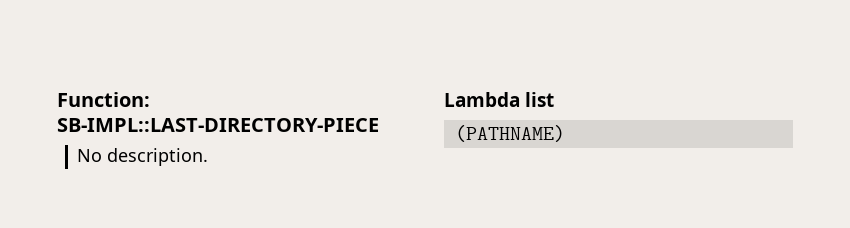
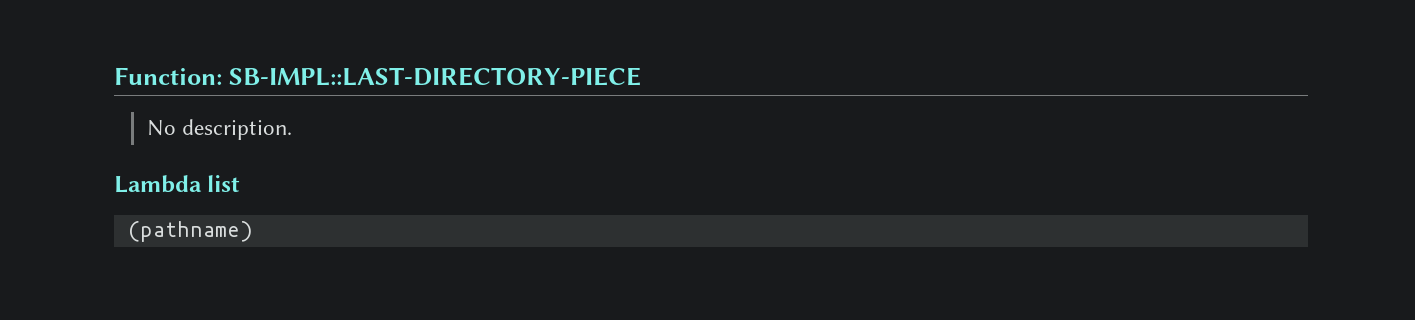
[454,125,565,142] (PATHNAME) -> [127,221,253,242] (pathname)

